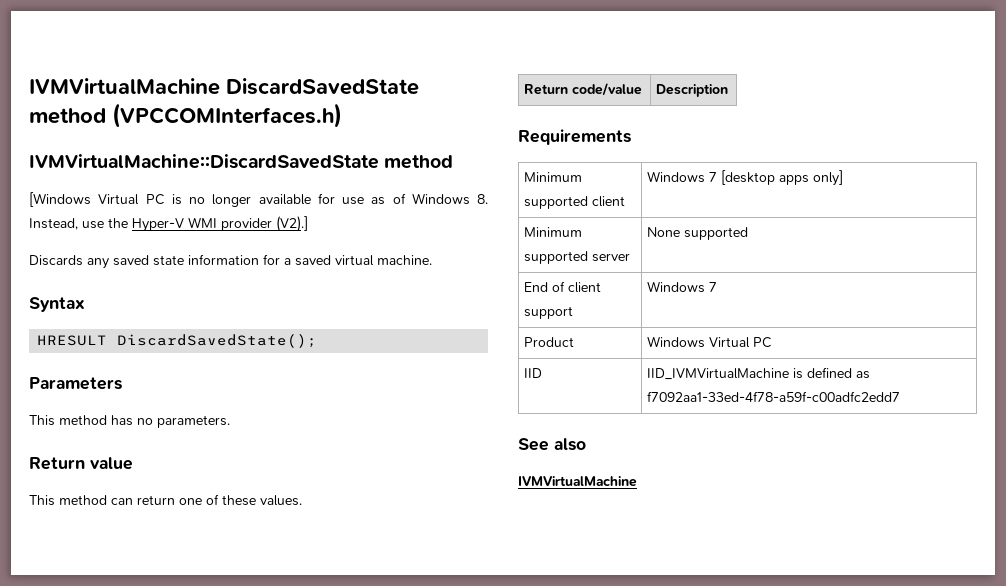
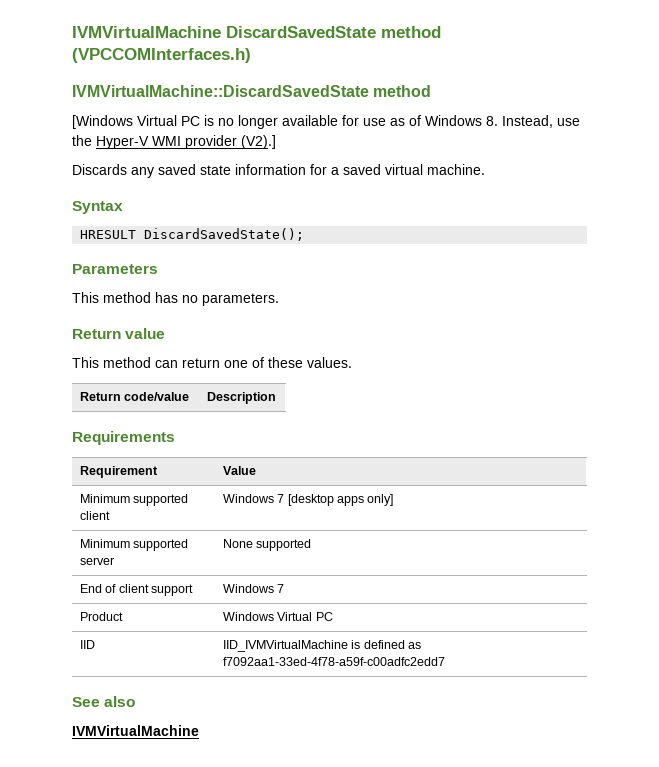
(631, 137) none -> [79,466,158,478] [222,466,256,475] // Requirement | Value

